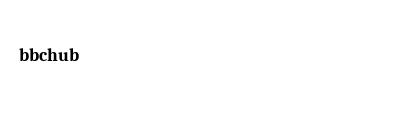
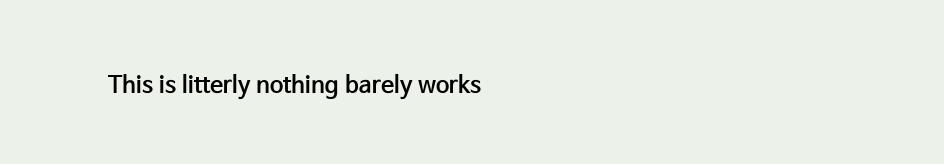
[19,48,79,61] bbchub -> [108,73,482,100] This is litterly nothing barely works

